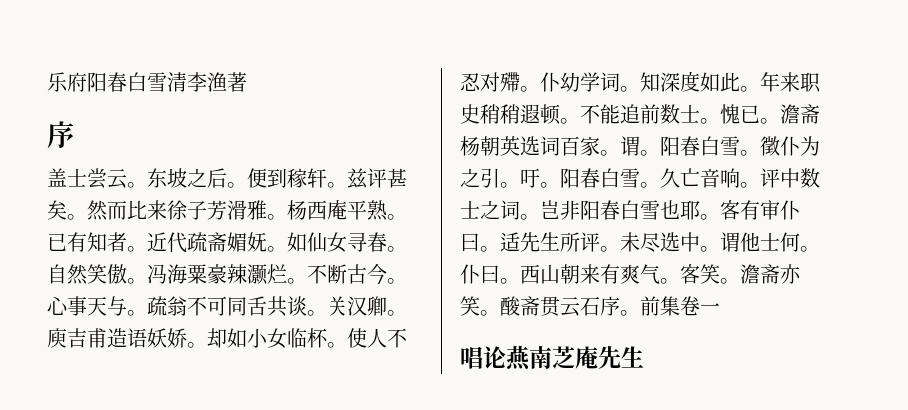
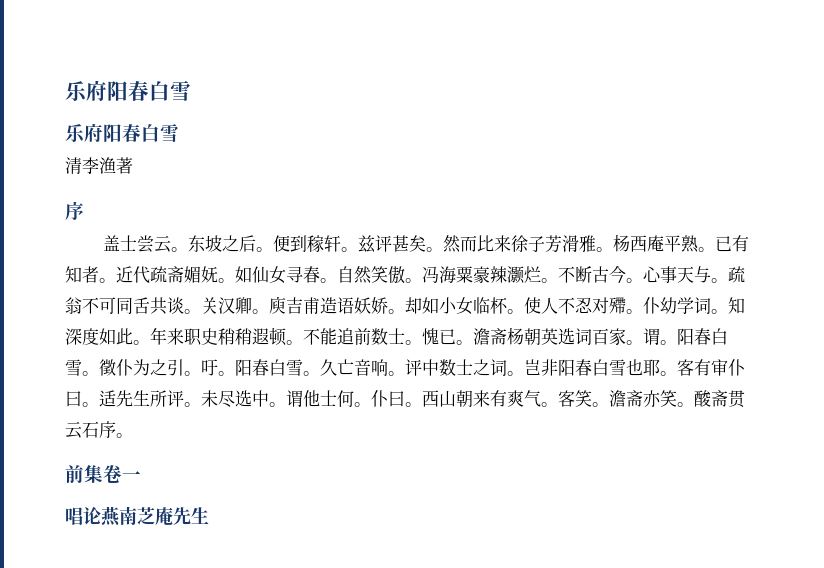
[47,72,167,92] 乐府阳春白雪 -> [65,80,191,101] [65,123,179,142] 乐府阳春白雪 // 乐府阳春白雪 //
(640, 313) none -> (133, 435) //

